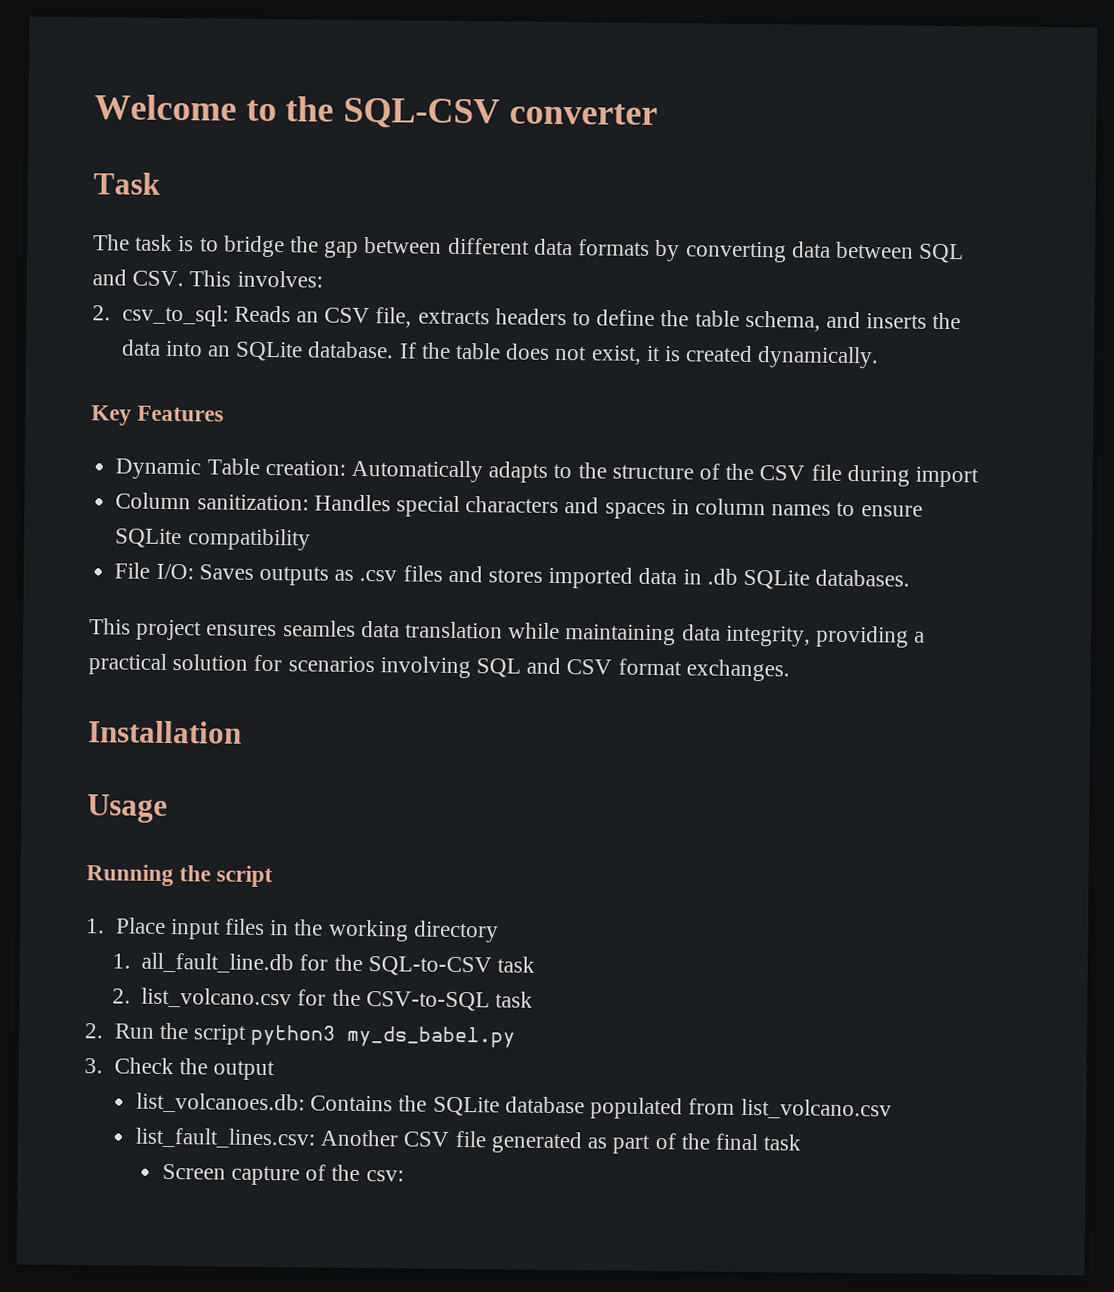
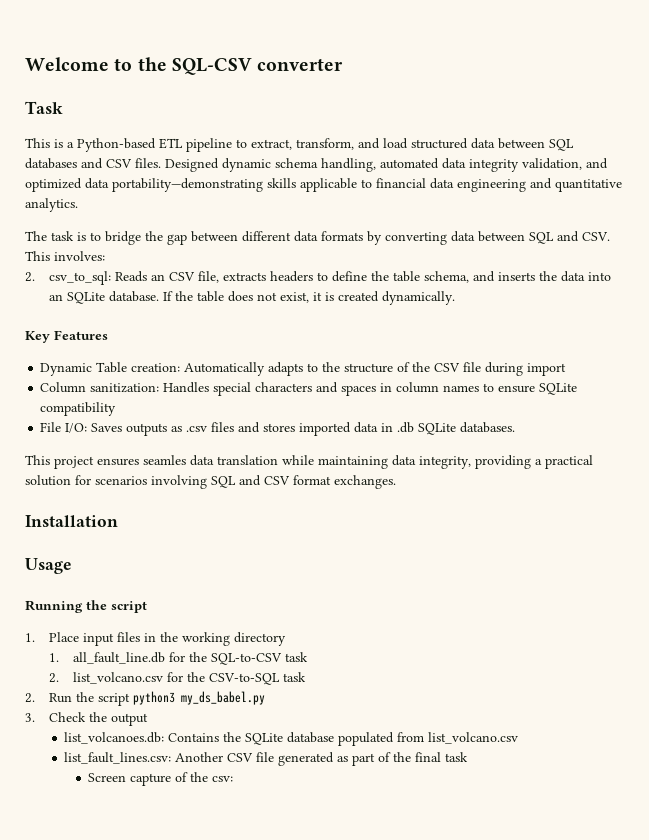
(161, 183) none -> [25,138,574,152] [25,158,608,172] [25,178,622,192] [25,198,78,212] // This is a Python-based ETL pipeline to extract, transform, and load structured data between SQL databases and CSV files. Designed dynamic schema handling, automated data integrity validation, and optimized data portability—demonstrating skills applicable to financial data engineering and quantitative analytics.

